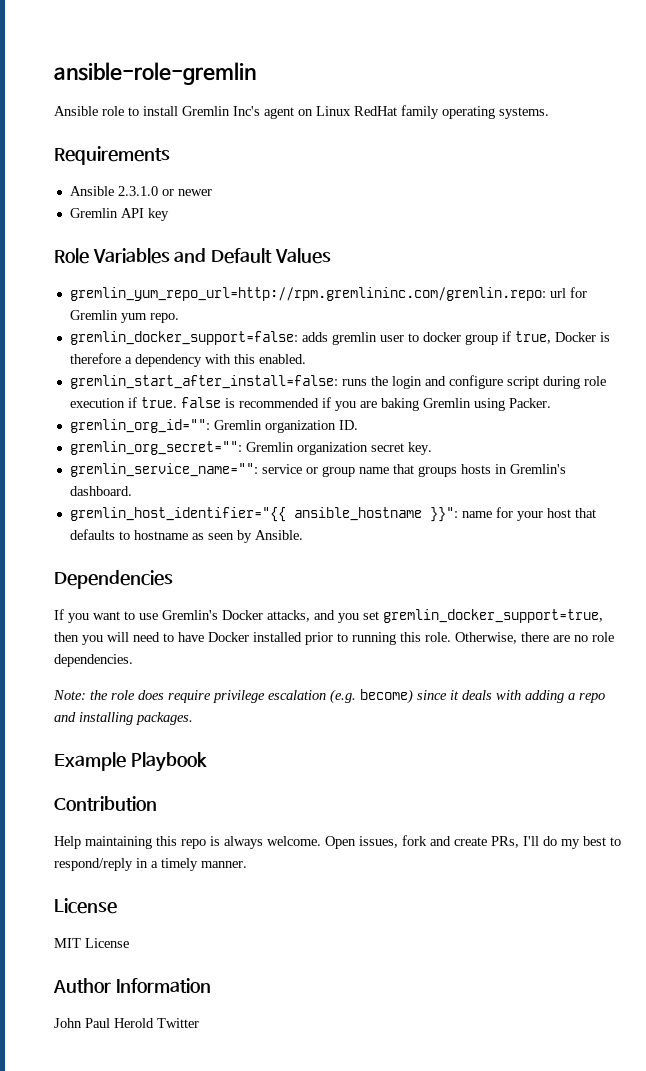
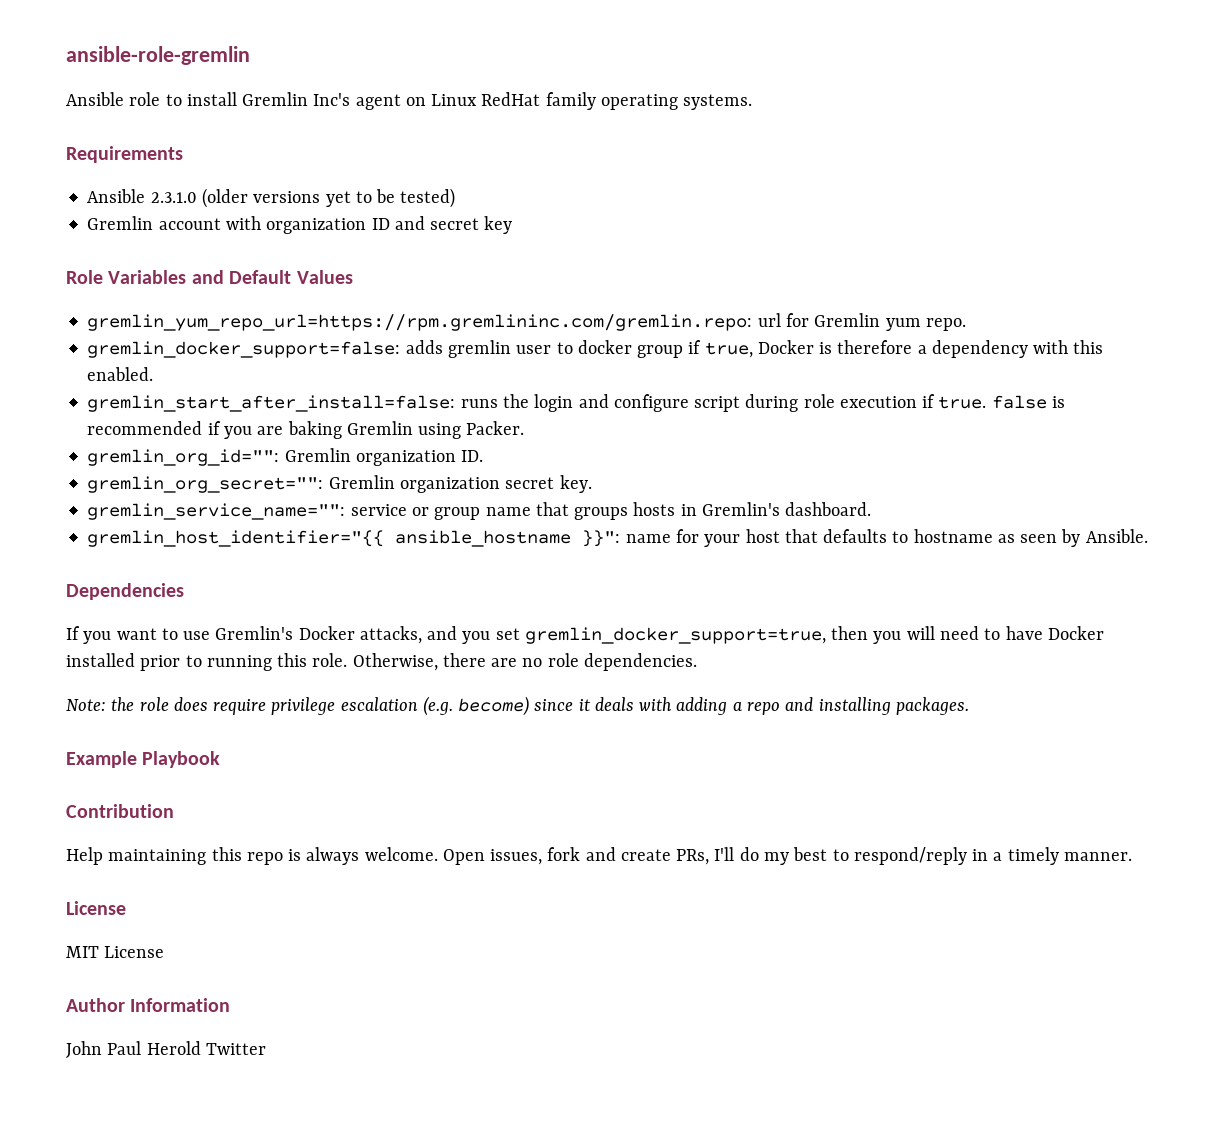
[161,189,212,196] [69,208,144,218] or newer // Gremlin API -> [201,188,456,208] [87,216,480,234] (older versions yet to be tested) // Gremlin account with organization ID and secret
[69,287,546,301] gremlin_yum_repo_url=http://rpm.gremlininc.com/gremlin.repo: -> [87,314,753,331] gremlin_yum_repo_url=https://rpm.gremlininc.com/gremlin.repo:

